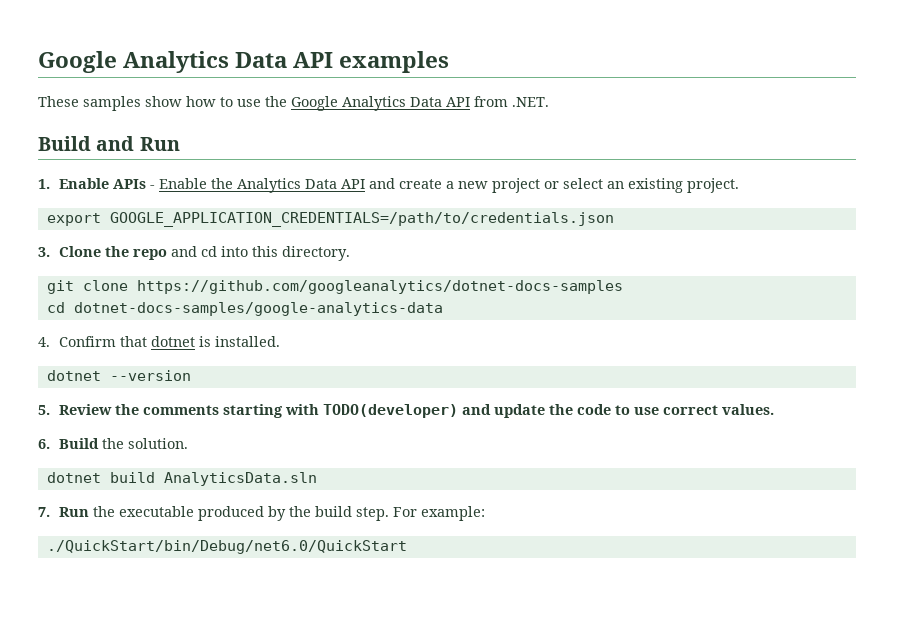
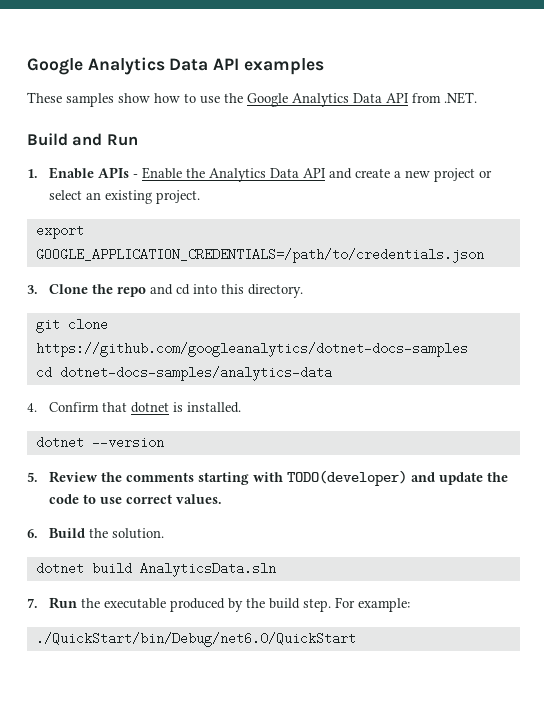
[73,302,443,316] dotnet-docs-samples/google-analytics-data -> [59,366,332,381] dotnet-docs-samples/analytics-data

